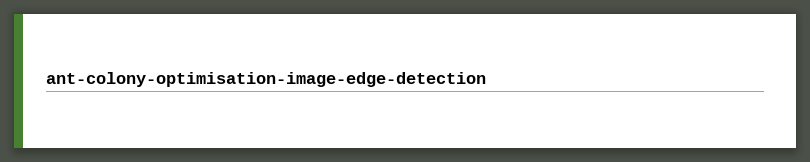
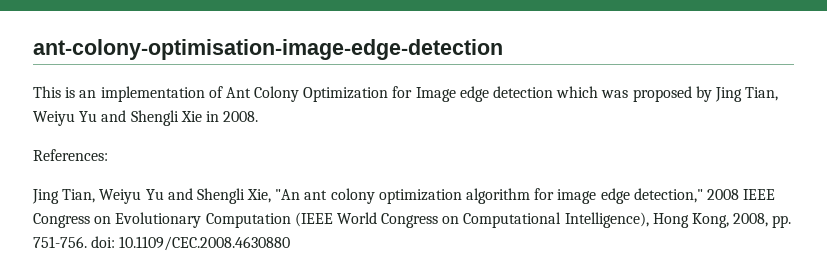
(486, 79) none -> [33,86,779,102] [33,110,259,126] [33,149,108,161] [32,188,776,204] [33,212,792,228] [33,236,291,251] // This is an implementation of Ant Colony Optimization for Image edge detection which was proposed by Jing Tian, Weiyu Yu and Shengli Xie in 2008. // References: // Jing Tian, Weiyu Yu and Shengli Xie, "An ant colony optimization algorithm for image edge detection," 2008 IEEE Congress on Evolutionary Computation (IEEE World Congress on Computational Intelligence), Hong Kong, 2008, pp. 751-756. doi: 10.1109/CEC.2008.4630880

